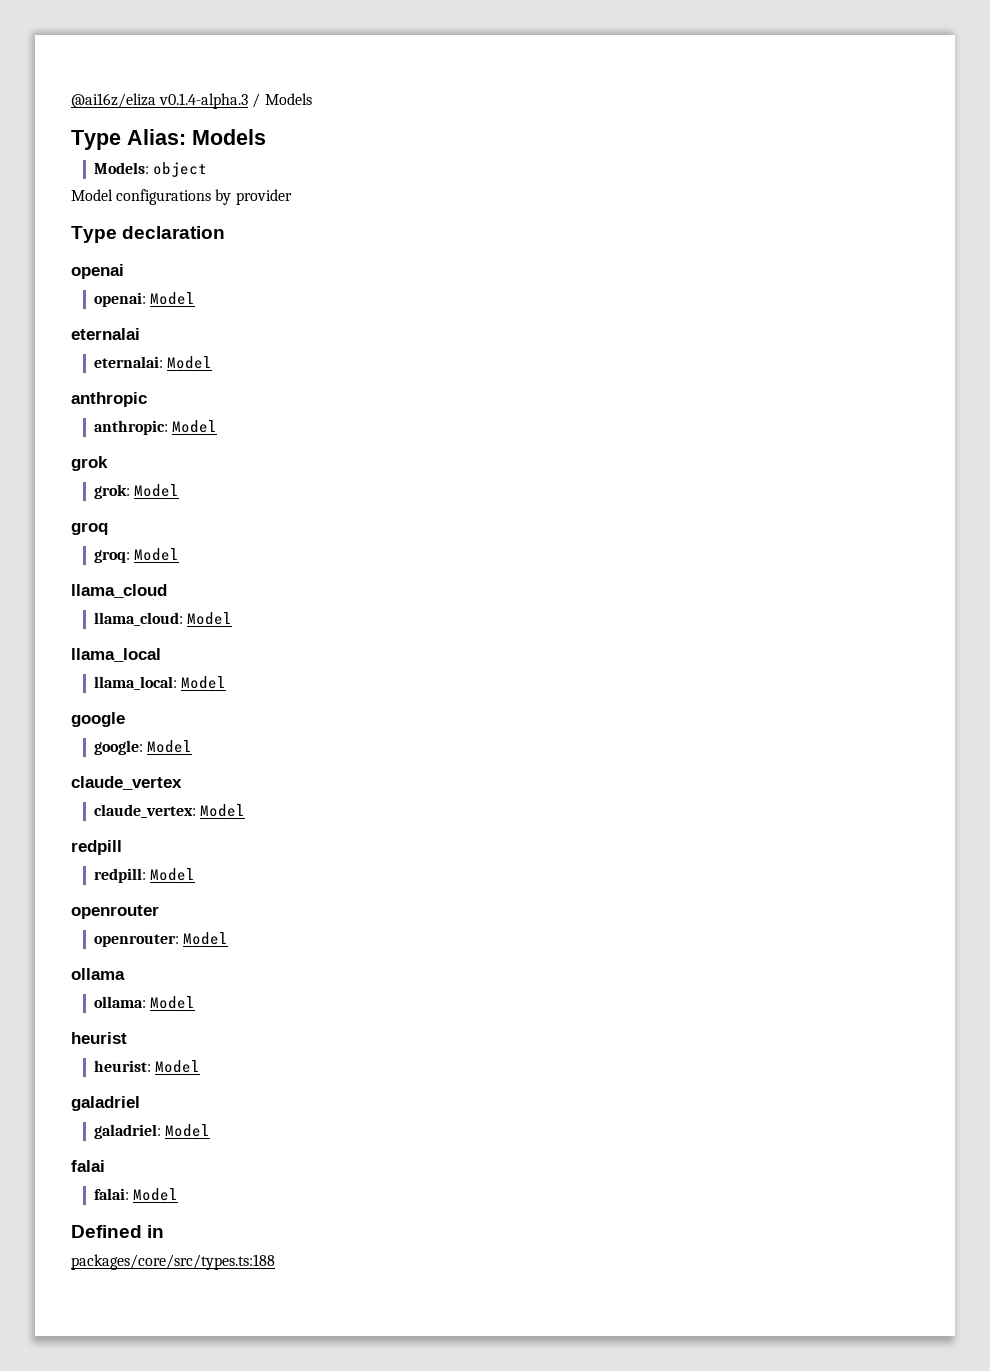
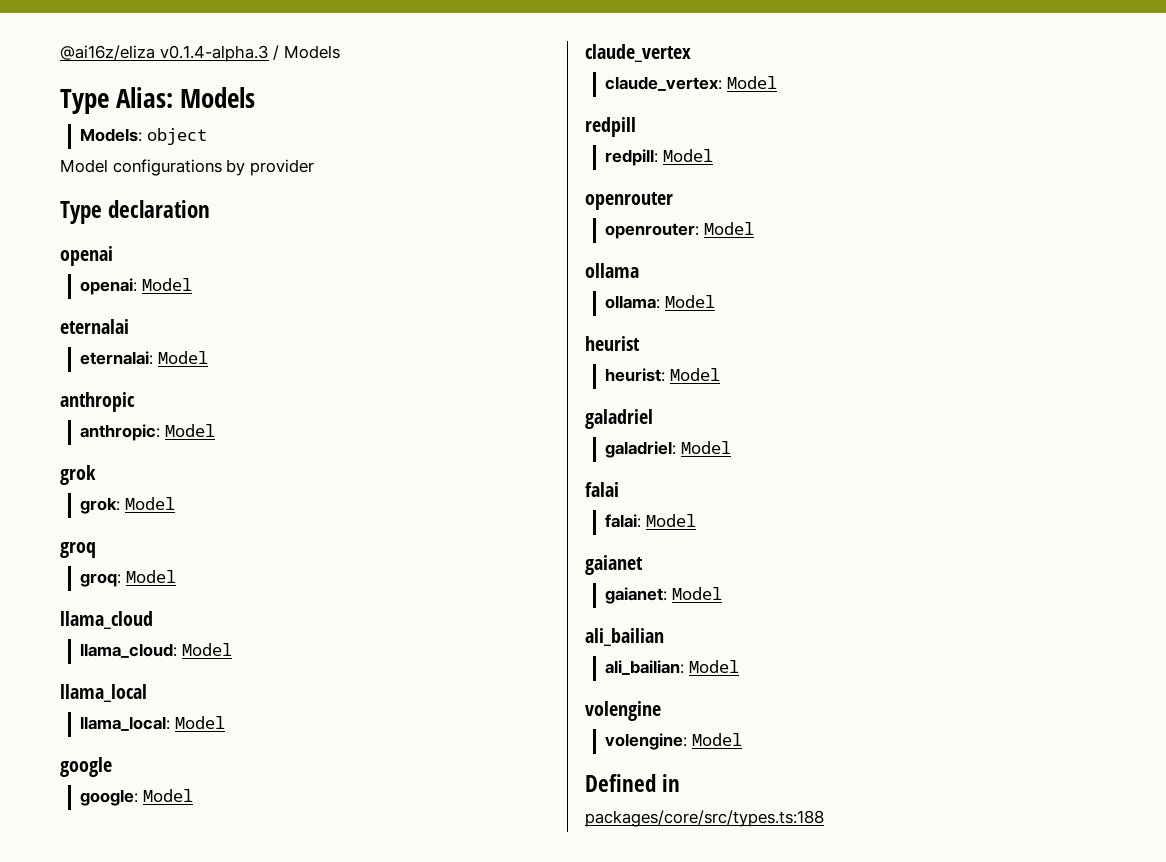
(179, 1194) none -> [585,555,643,575] [605,587,722,604] [585,628,664,646] [605,660,739,675] [585,701,661,721] [605,733,742,750] // gaianet // gaianet: Model // ali_bailian // ali_bailian: Model // volengine // volengine: Model

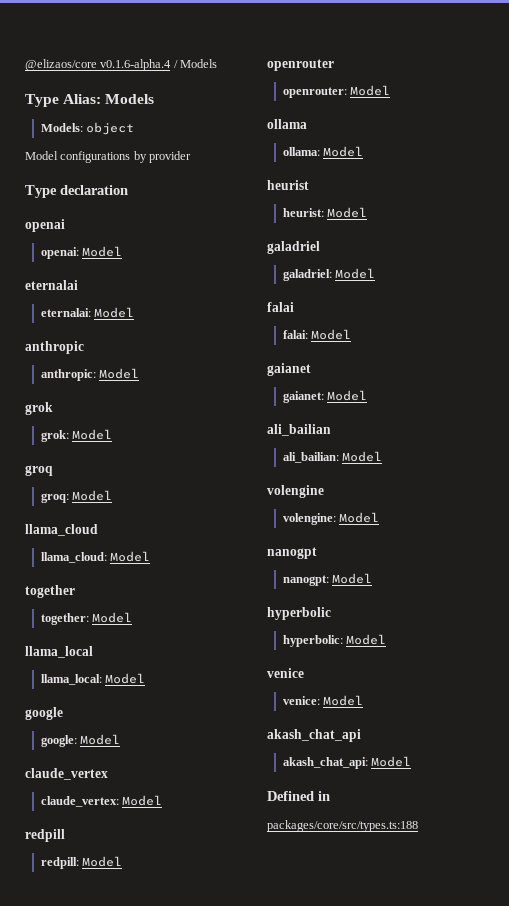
[60,45,269,62] @ai16z/eliza v0.1.4-alpha.3 -> [25,59,172,71] @elizaos/core v0.1.6-alpha.4
(232, 649) none -> [25,585,75,598] [41,612,133,625] // together // together: Model
(742, 739) none -> [267,547,317,559] [283,573,373,586] [267,607,331,620] [283,634,387,647] [267,668,304,678] [283,695,364,706] [267,729,361,742] [283,756,412,769] // nanogpt // nanogpt: Model // hyperbolic // hyperbolic: Model // venice // venice: Model // akash_chat_api // akash_chat_api: Model

